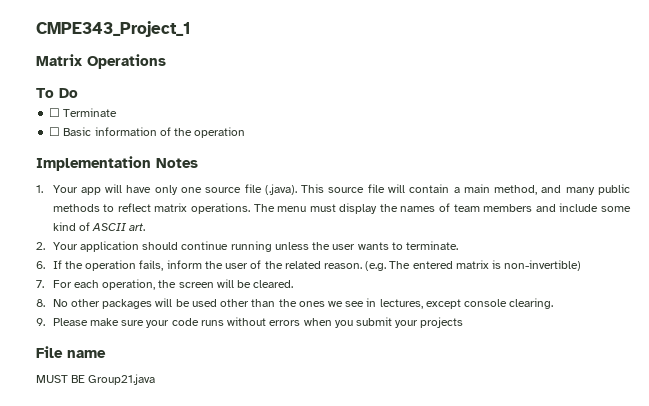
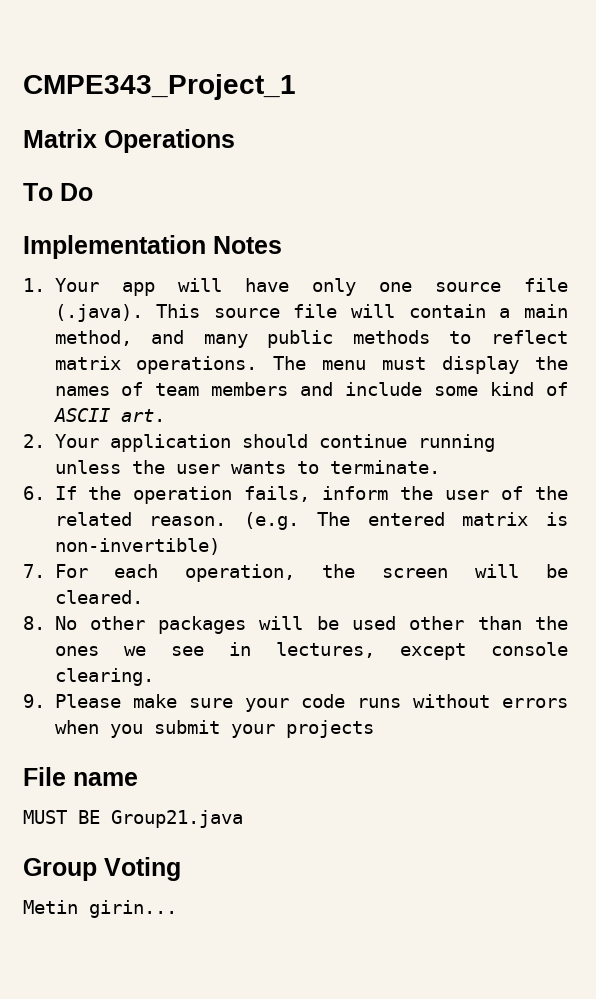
[49,108,118,117] [49,127,246,138] // ☐ Terminate // ☐ Basic information of the operation -> (93, 192) none
(156, 379) none -> [23,857,181,881] [23,900,177,918] // Group Voting // Metin girin...

